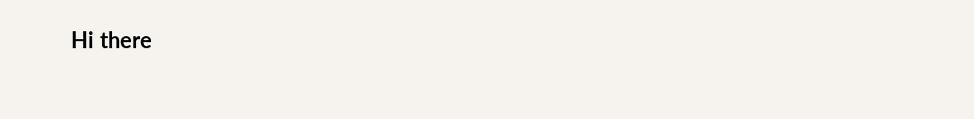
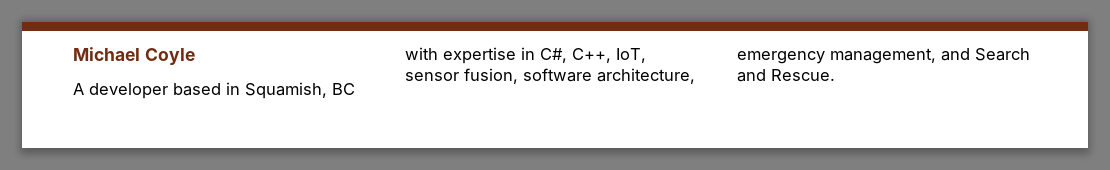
[70,31,152,49] Hi there -> [73,47,195,65] [73,82,355,99] [405,47,646,64] [405,68,695,84] [737,48,1030,64] [737,69,835,82] Michael Coyle // A developer based in Squamish, BC with expertise in C#, C++, IoT, sensor fusion, software architecture, emergency management, and Search and Rescue.

